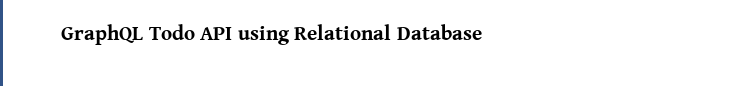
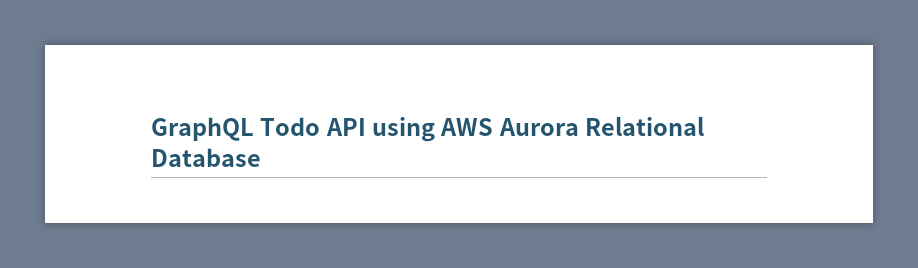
(290, 35) none -> [440,118,579,136] AWS Aurora

